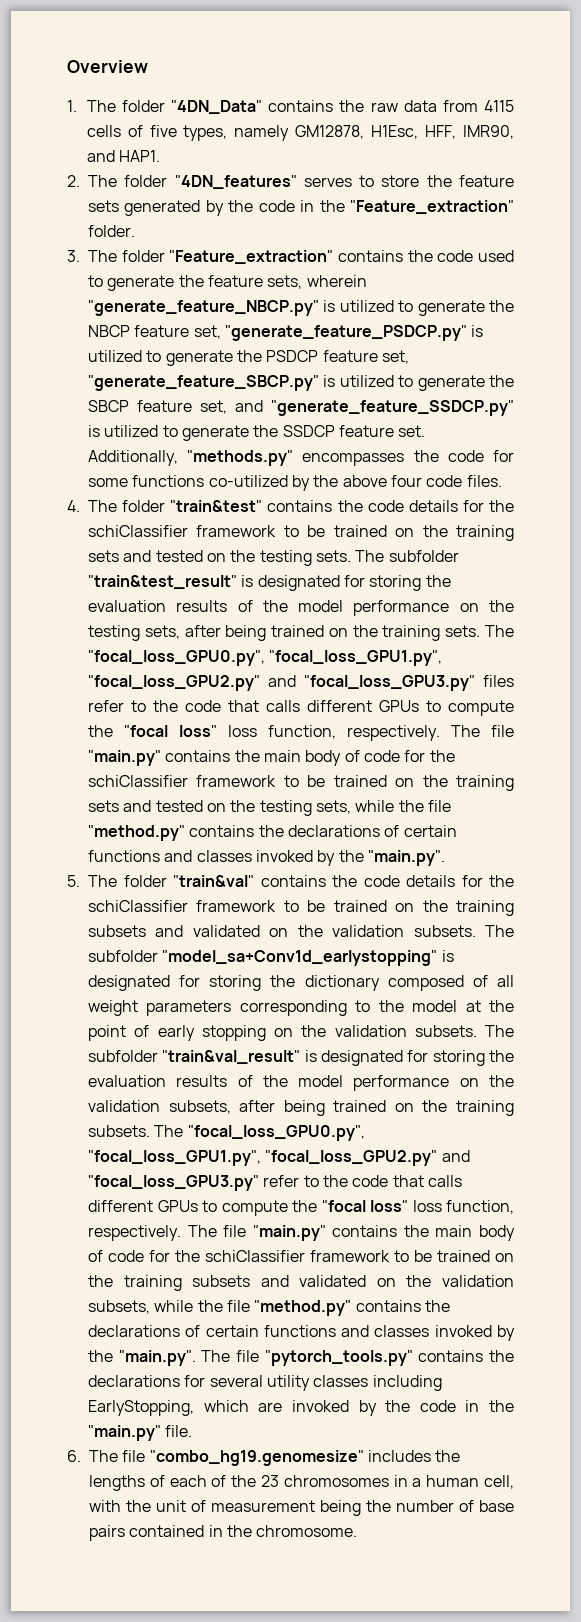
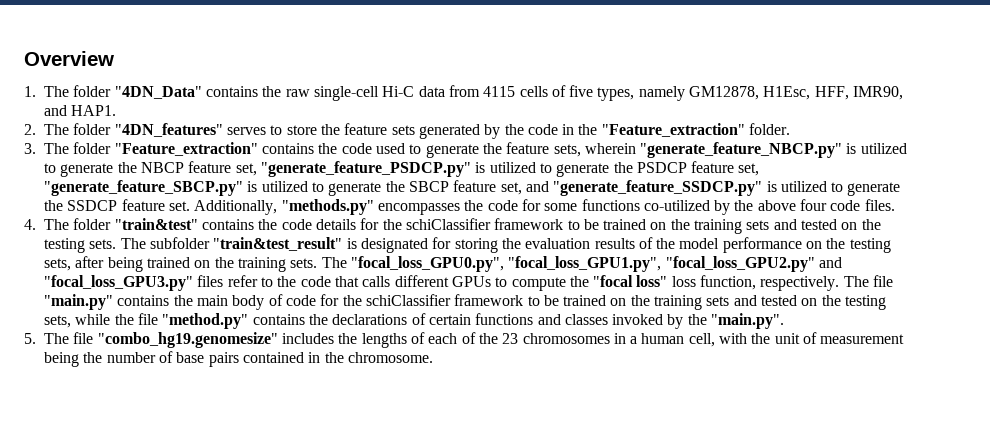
(398, 107) none -> [313,86,415,101] single-cell Hi-C
[123,875,514,887] [88,900,514,916] [88,925,514,937] [88,950,454,966] [88,975,514,991] [88,1000,515,1016] [88,1025,514,1041] [88,1050,514,1066] [88,1075,514,1091] [88,1100,514,1116] [88,1125,365,1141] [88,1150,470,1166] [88,1175,462,1191] [88,1200,514,1216] [88,1225,515,1241] [88,1250,514,1262] [88,1275,514,1291] [88,1300,450,1316] [88,1325,515,1341] [88,1350,515,1366] [88,1375,442,1391] [88,1400,514,1416] [88,1425,193,1441] [67,1450,118,1462] folder "train&val" contains the code details for the schiClassifier framework to be trained on the training subsets and validated on the validation subsets. The subfolder "model_sa+Conv1d_earlystopping" is designated for storing the dictionary composed of all weight parameters corresponding to the model at the point of early stopping on the validation subsets. The subfolder "train&val_result" is designated for storing the evaluation results of the model performance on the validation subsets, after being trained on the training subsets. The "focal_loss_GPU0.py", "focal_loss_GPU1.py", "focal_loss_GPU2.py" and "focal_loss_GPU3.py" refer to the code that calls different GPUs to compute the "focal loss" loss function, respectively. The file "main.py" contains the main body of code for the schiClassifier framework to be trained on the training subsets and validated on the validation subsets, while the file "method.py" contains the declarations of certain functions and classes invoked by the "main.py". The file "pytorch_tools.py" contains the declarations for several utility classes including EarlyStopping, which are invoked by the code in the "main.py" file. // 6. The -> (69, 338) none

